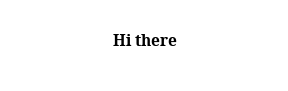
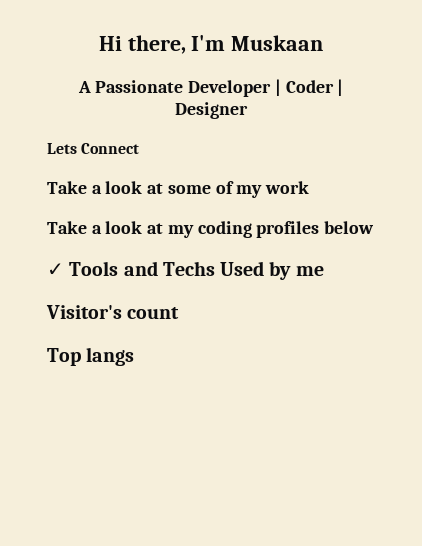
[135,34,178,46] there -> [127,35,324,54] [77,79,344,97] [175,102,248,119] [47,143,140,154] [47,181,310,198] [47,221,375,238] [47,261,324,280] [46,305,180,319] [47,347,135,366] there, I'm Muskaan // A Passionate Developer | Coder | Designer // Lets Connect // Take a look at some of my work // Take a look at my coding profiles below // ✓ Tools and Techs Used by me // Visitor's count // Top langs

